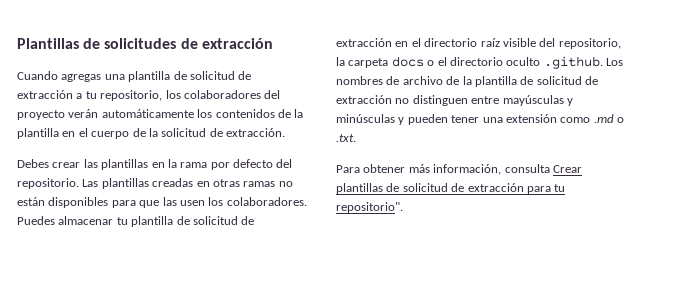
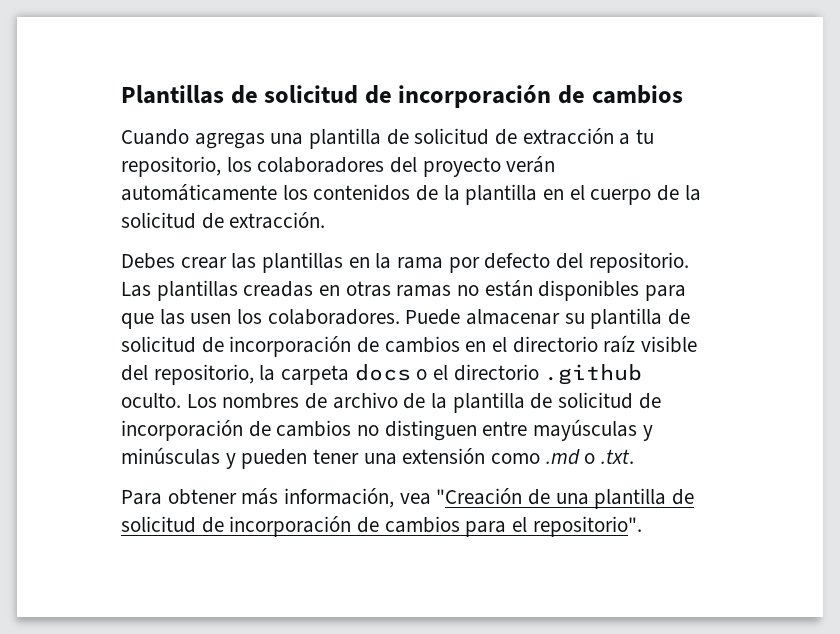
[104,38,273,49] solicitudes de extracción -> [264,85,683,108] solicitud de incorporación de cambios
[17,216,255,227] [336,38,392,47] Puedes almacenar tu plantilla de solicitud de extracción -> [405,308,691,329] [121,336,460,357] Puede almacenar su plantilla de solicitud de incorporación de cambios
[506,56,603,69] oculto .github. -> [544,364,643,385] [121,393,181,408] .github oculto.
[336,95,392,104] extracción -> [121,420,352,441] incorporación de cambios
[504,164,582,173] [336,183,566,194] consulta Crear plantillas de solicitud de extracción para tu -> [399,488,695,509] [121,516,528,537] vea "Creación de una plantilla de solicitud de incorporación de cambios para el

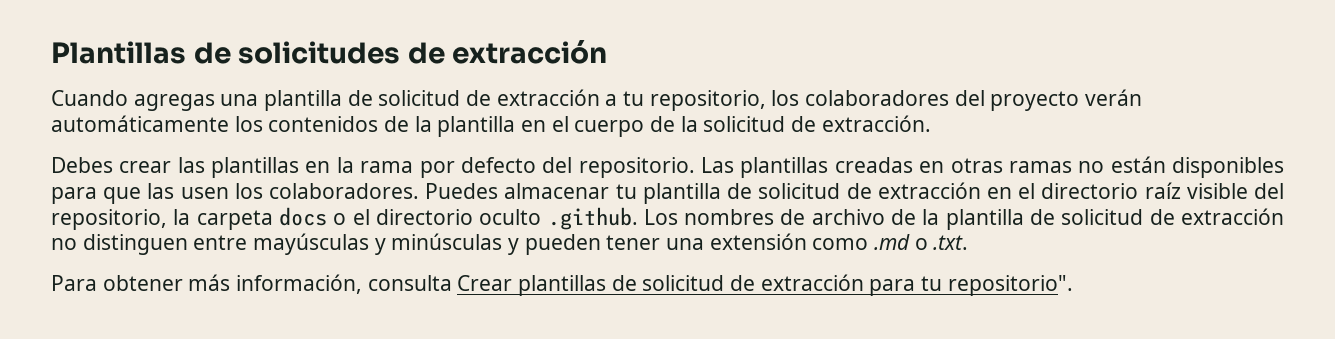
[264,85,683,108] solicitud de incorporación de cambios -> [238,40,608,64] solicitudes de extracción
[405,308,691,329] [121,336,460,357] Puede almacenar su plantilla de solicitud de incorporación de cambios -> [425,182,981,204] Puedes almacenar tu plantilla de solicitud de extracción
[544,364,643,385] [121,393,181,408] .github oculto. -> [479,207,638,230] oculto .github.
[121,420,352,441] incorporación de cambios -> [1180,208,1284,225] extracción
[399,488,695,509] [121,516,528,537] vea "Creación de una plantilla de solicitud de incorporación de cambios para el -> [367,274,943,296] consulta Crear plantillas de solicitud de extracción para tu

